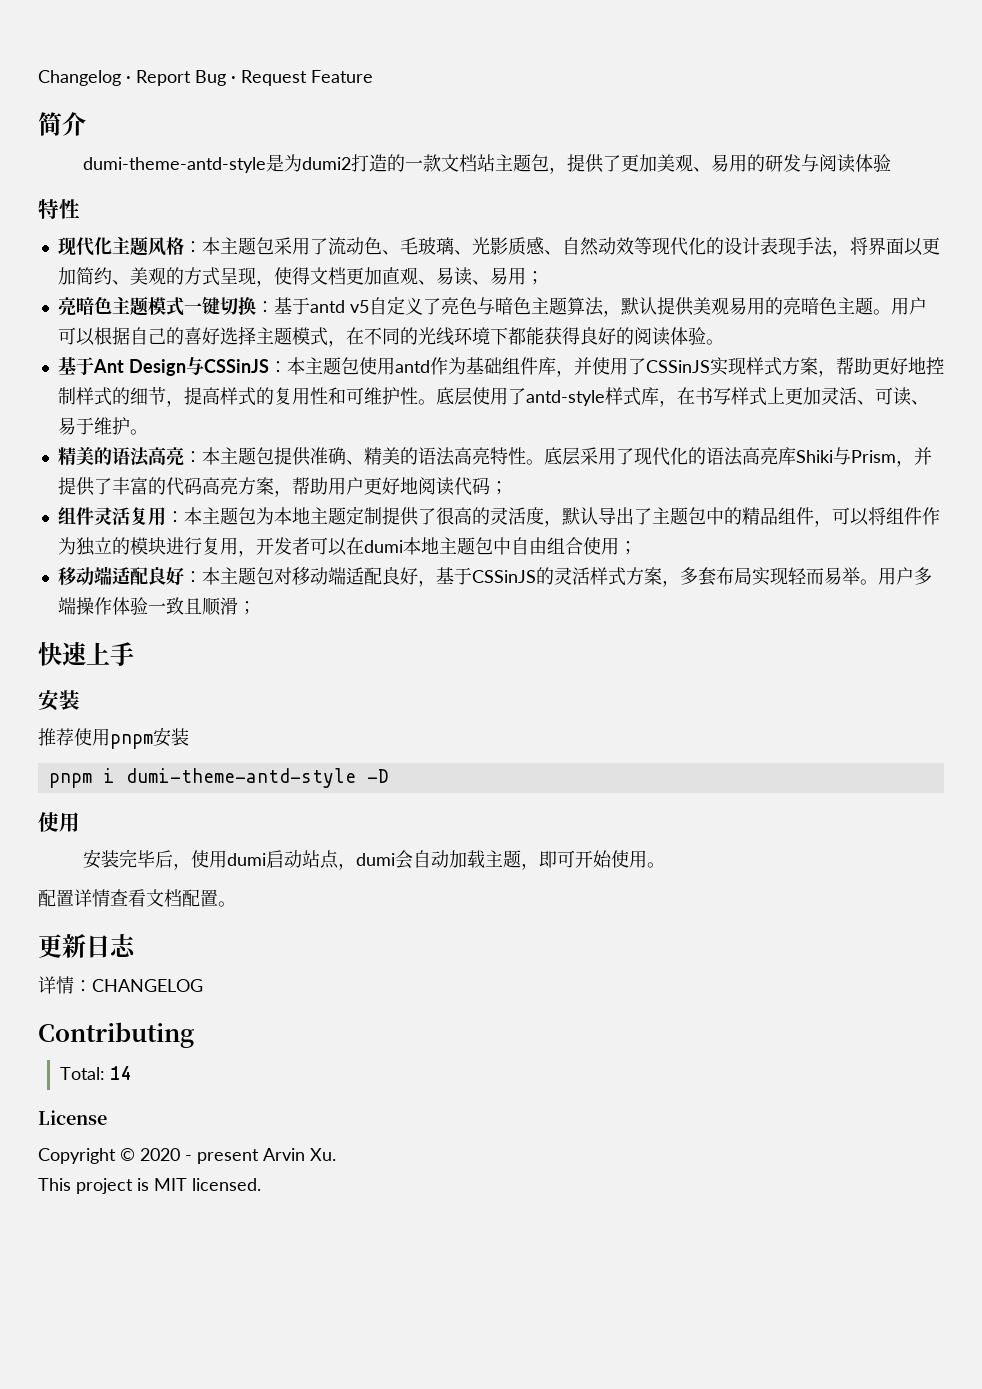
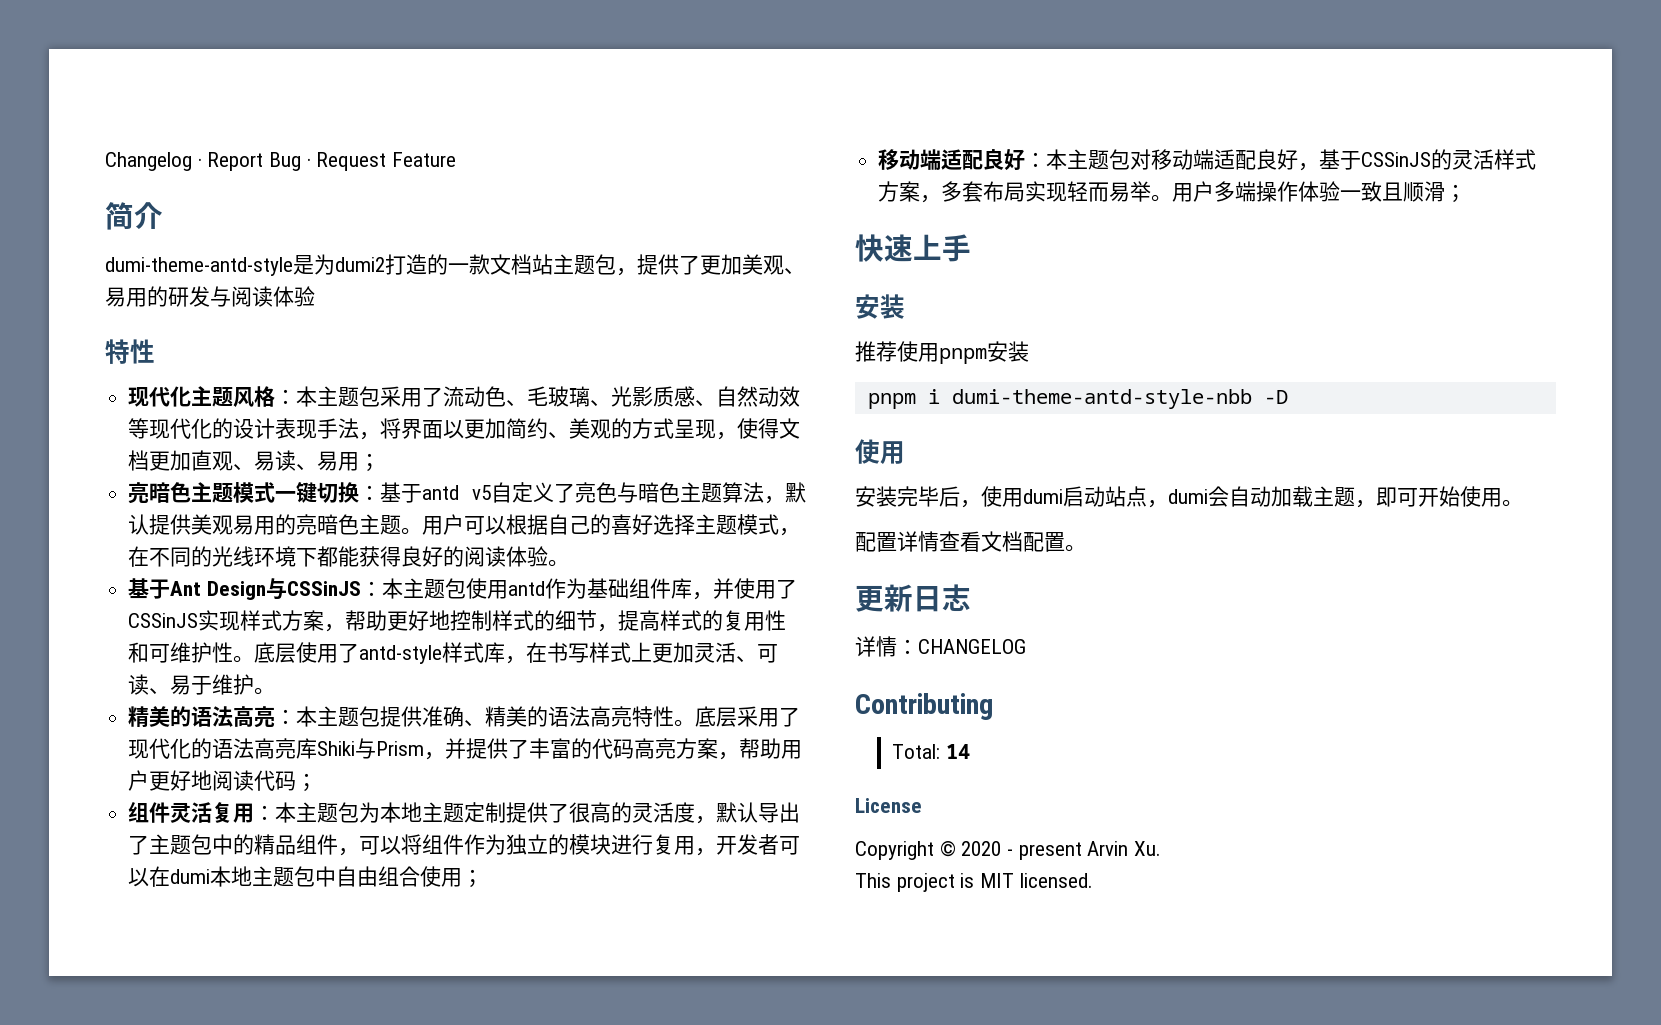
[125,768,356,788] dumi-theme-antd-style -> [951,389,1252,409] dumi-theme-antd-style-nbb

